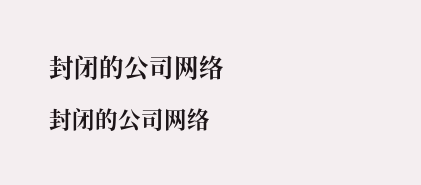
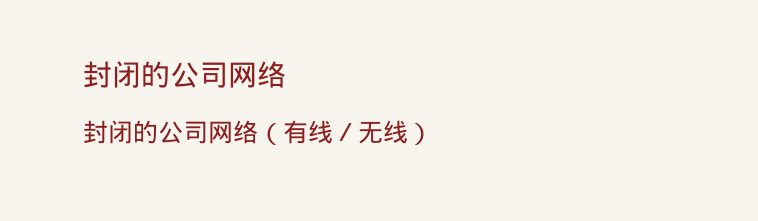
(210, 119) none -> [258,120,433,145] （有线／无线）

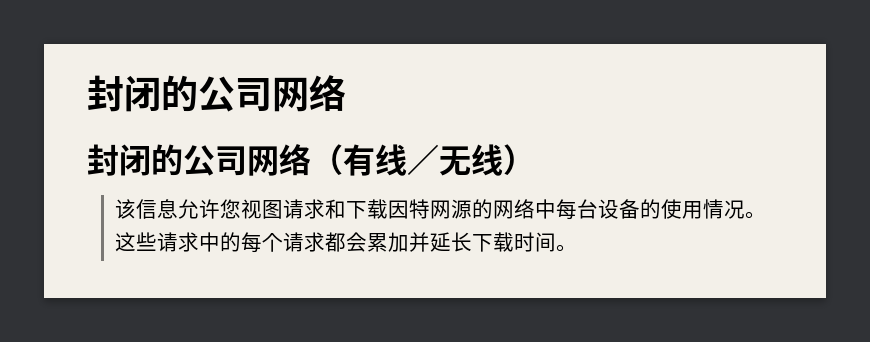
(433, 134) none -> [115,199,767,220] [115,232,578,253] // 该信息允许您视图请求和下载因特网源的网络中每台设备的使用情况。这些请求中的每个请求都会累加并延长下载时间。

